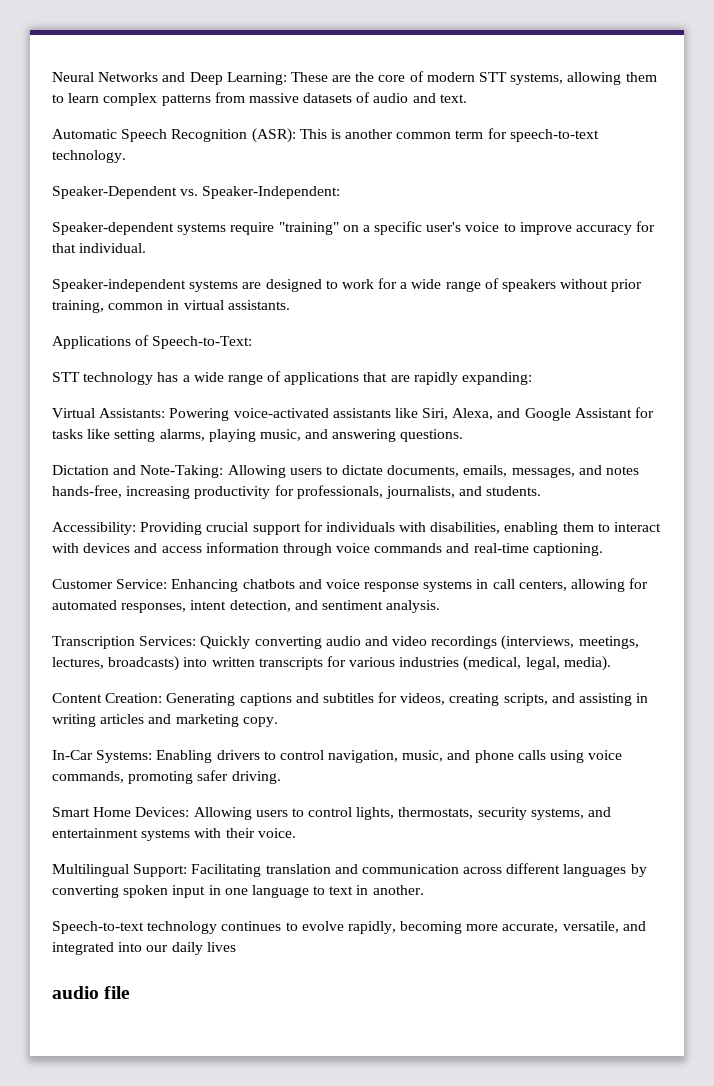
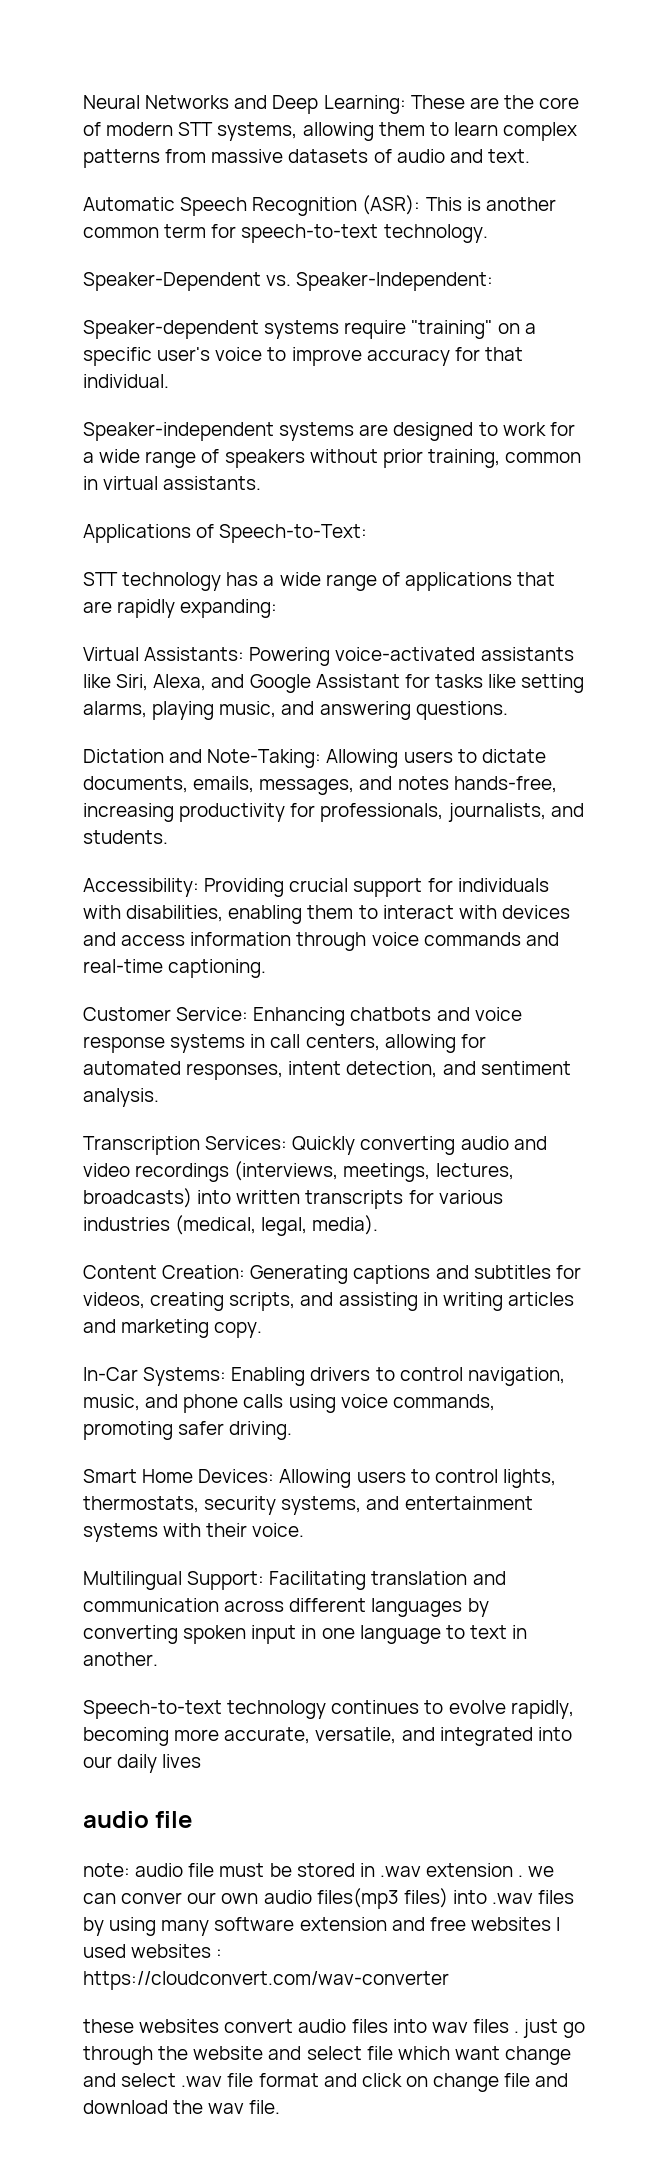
(131, 992) none -> [83,1863,555,1877] [83,1888,575,1909] [83,1917,561,1936] [83,1944,223,1958] [83,1971,449,1990] [83,2019,586,2038] [83,2046,572,2065] [83,2073,569,2092] [83,2100,281,2114] // note: audio file must be stored in .wav extension . we can conver our own audio files(mp3 files) into .wav files by using many software extension and free websites I used websites : https://cloudconvert.com/wav-converter // these websites convert audio files into wav files . just go through the website and select file which want change and select .wav file format and click on change file and download the wav file.

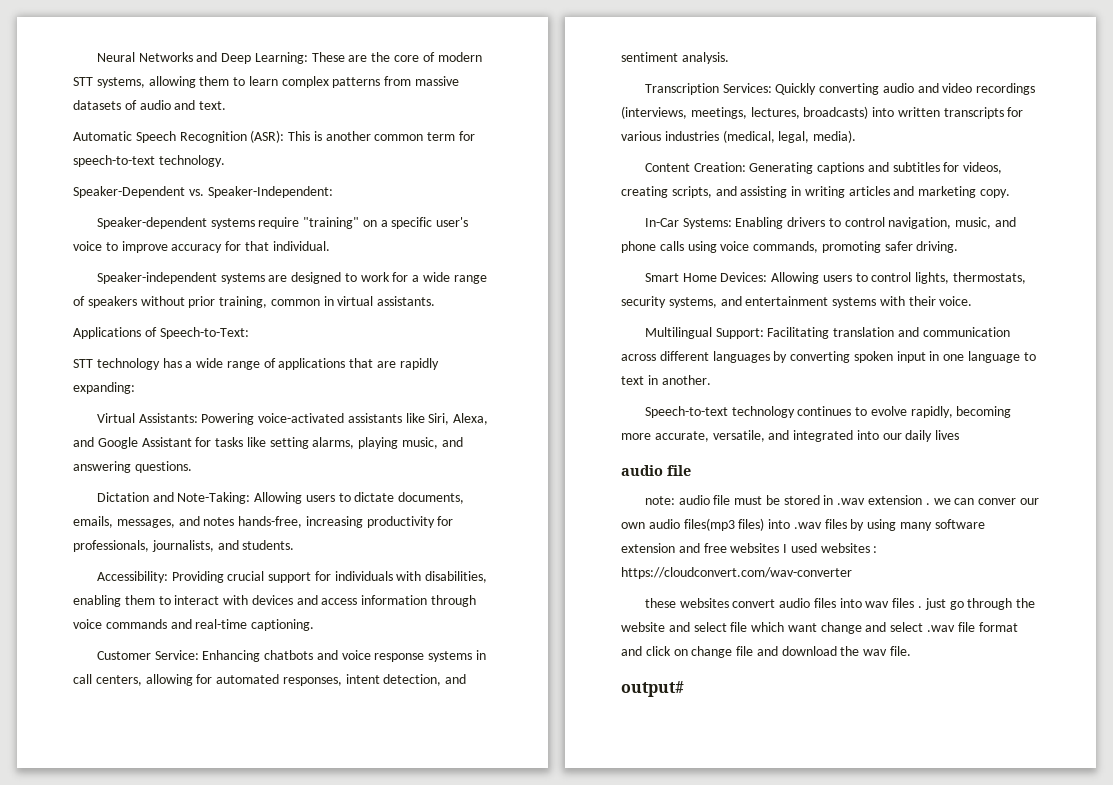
(281, 2107) none -> [621,681,684,697] // output#

